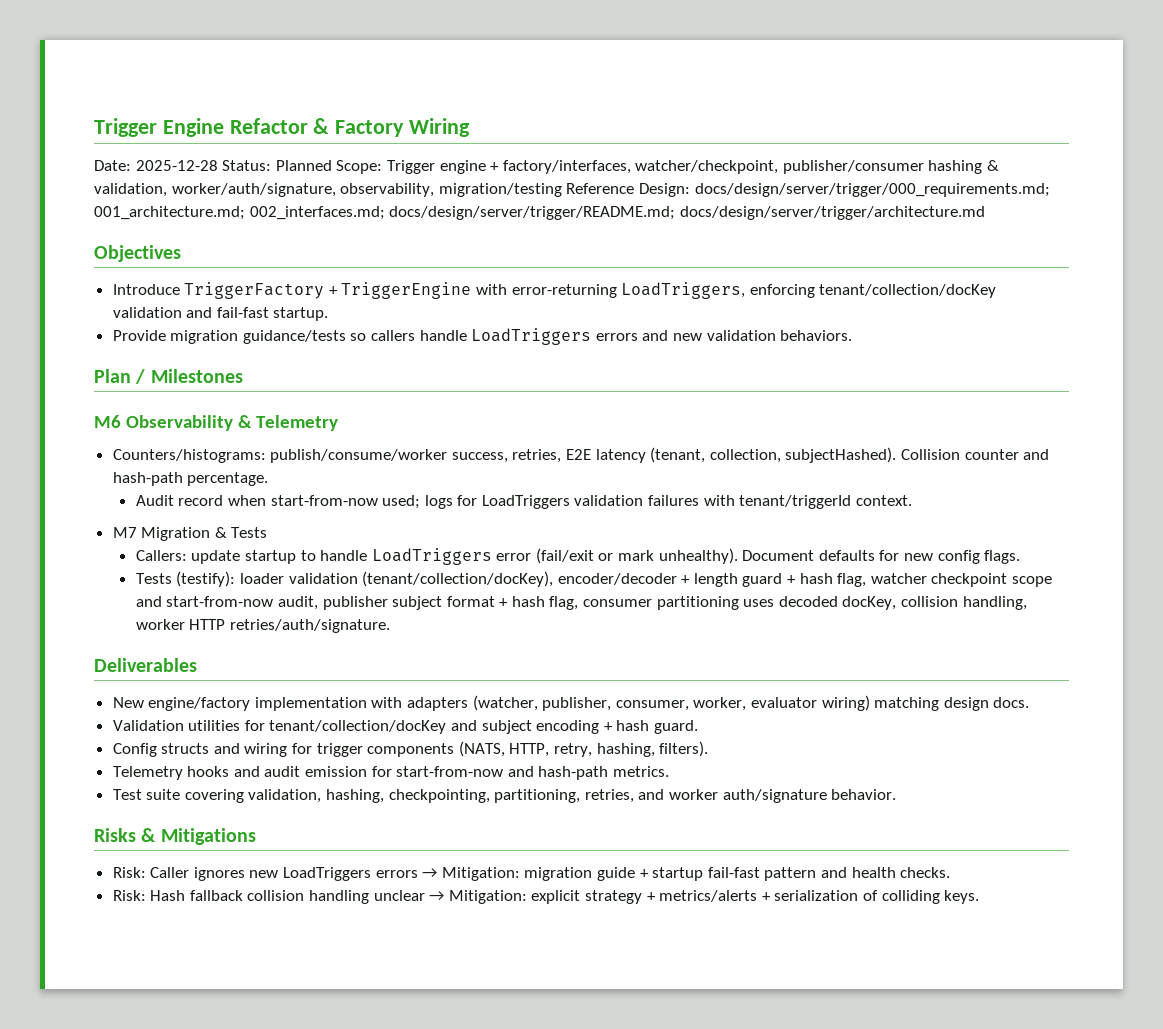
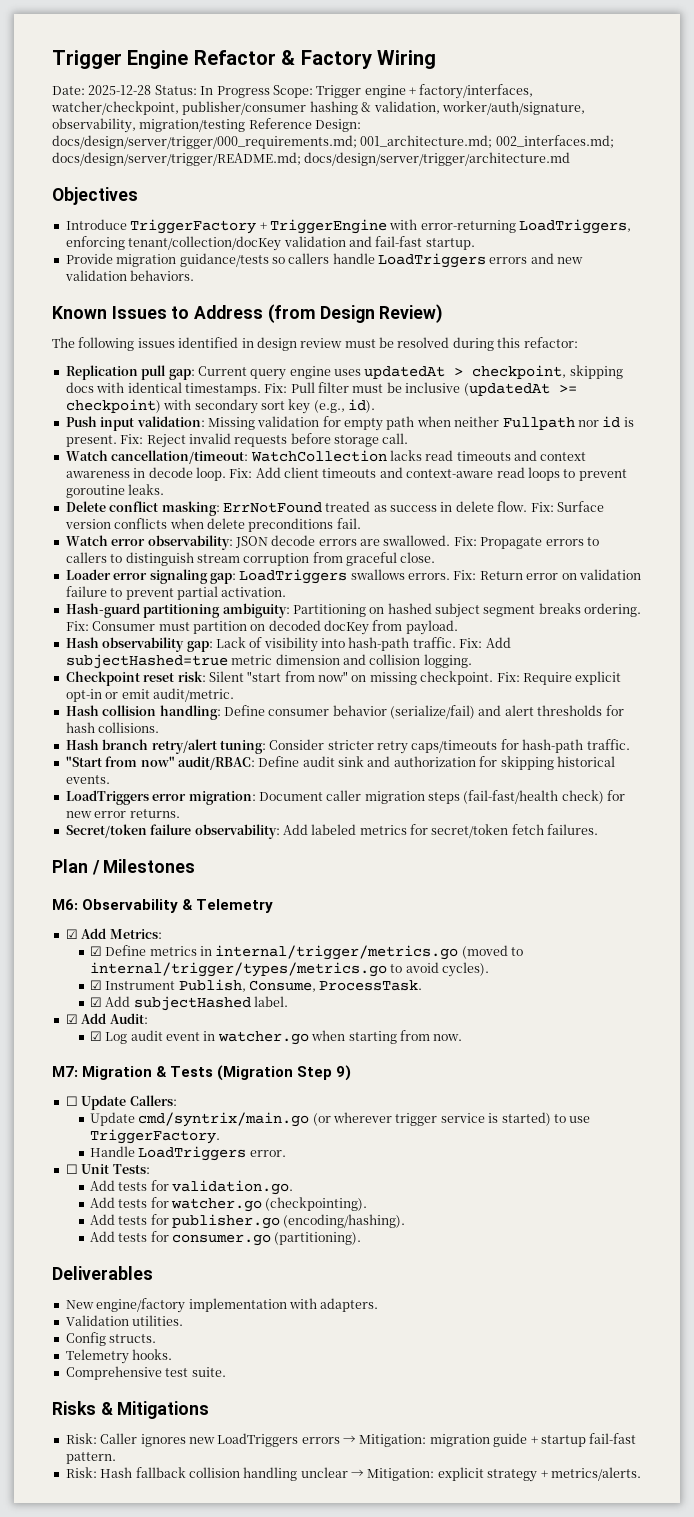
[275,160,332,171] Planned -> [200,86,270,98] In Progress
(853, 335) none -> [52,304,444,323] [52,337,578,351] [65,365,623,380] [65,382,577,396] [65,399,375,414] [65,416,634,431] [65,433,409,448] [65,450,587,464] [65,467,627,481] [65,484,165,498] [65,501,604,516] [64,518,361,532] [65,535,599,550] [65,552,436,566] [65,569,641,584] [65,586,287,600] [65,603,642,618] [65,620,458,635] [65,637,511,652] [65,654,472,669] [65,671,622,686] [65,688,234,702] [65,705,624,720] [65,722,160,733] [65,739,630,754] [65,756,615,770] [65,775,110,784] [65,790,626,805] [65,809,180,818] [65,824,599,839] // Known Issues to Address (from Design Review) // The following issues identified in design review must be resolved during this refactor: // Replication pull gap: Current query engine uses updatedAt > checkpoint, skipping docs with identical timestamps. Fix: Pull filter must be inclusive (updatedAt >= checkpoint) with secondary sort key (e.g., id). // Push input validation: Missing validation for empty path when neither Fullpath nor id is present. Fix: Reject invalid requests before storage call. // Watch cancellation/timeout: WatchCollection lacks read timeouts and context awareness in decode loop. Fix: Add client timeouts and context-aware read loops to prevent goroutine leaks. // Delete conflict masking: ErrNotFound treated as success in delete flow. Fix: Surface version conflicts when delete preconditions fail. // Watch error observability: JSON decode errors are swallowed. Fix: Propagate errors to callers to distinguish stream corruption from graceful close. // Loader error signaling gap: LoadTriggers swallows errors. Fix: Return error on validation failure to prevent partial activation. // Hash-guard partitioning ambiguity: Partitioning on hashed subject segment breaks ordering. Fix: Consumer must partition on decoded docKey from payload. // Hash observability gap: Lack of visibility into hash-path traffic. Fix: Add subjectHashed=true metric dimension and collision logging. // Checkpoint reset risk: Silent "start from now" on missing checkpoint. Fix: Require explicit opt-in or emit audit/metric. // Hash collision handling: Define consumer behavior (serialize/fail) and alert thresholds for hash collisions. // Hash branch retry/alert tuning: Consider stricter retry caps/timeouts for hash-path traffic. // "Start from now" audit/RBAC: Define audit sink and authorization for skipping historical events. // LoadTriggers error migration: Document caller migration steps (fail-fast/health check) for new error returns. // Secret/token failure observability: Add labeled metrics for secret/token fetch failures.
[94,415,121,428] M6 -> [52,899,78,910] M6:
[112,447,1050,463] [112,472,269,486] [135,495,912,509] [112,527,268,541] [135,548,1021,565] [135,571,1052,587] [135,596,1027,610] [135,619,390,633] Counters/histograms: publish/consume/worker success, retries, E2E latency (tenant, collection, subjectHashed). Collision counter and hash-path percentage. // Audit record when start-from-now used; logs for LoadTriggers validation failures with tenant/triggerId context. // M7 Migration & Tests // Callers: update startup to handle LoadTriggers error (fail/exit or mark unhealthy). Document defaults for new config flags. // Tests (testify): loader validation (tenant/collection/docKey), encoder/decoder + length guard + hash flag, watcher checkpoint scope and start-from-now audit, publisher subject format + hash flag, consumer partitioning uses decoded docKey, collision handling, worker HTTP retries/auth/signature. -> [65,928,162,939] [89,945,524,960] [89,962,490,977] [89,979,423,992] [89,996,289,1011] [65,1013,148,1024] [89,1030,463,1045] [52,1065,352,1081] [65,1095,177,1110] [89,1112,591,1127] [89,1129,220,1144] [89,1146,286,1161] [65,1164,150,1174] [89,1180,294,1195] [89,1197,368,1212] [89,1214,406,1229] [89,1231,362,1246] ☑ Add Metrics: // ☑ Define metrics in internal/trigger/metrics.go (moved to internal/trigger/types/metrics.go to avoid cycles). // ☑ Instrument Publish, Consume, ProcessTask. // ☑ Add subjectHashed label. // ☑ Add Audit: // ☑ Log audit event in watcher.go when starting from now. // M7: Migration & Tests (Migration Step 9) // ☐ Update Callers: // Update cmd/syntrix/main.go (or wherever trigger service is started) to use TriggerFactory. // Handle LoadTriggers error. // ☐ Unit Tests: // Add tests for validation.go. // Add tests for watcher.go (checkpointing). // Add tests for publisher.go (encoding/hashing). // Add tests for consumer.go (partitioning).
[407,695,1030,711] [112,720,699,734] [112,741,709,757] [112,766,670,780] [112,789,897,803] adapters (watcher, publisher, consumer, worker, evaluator wiring) matching design docs. // Validation utilities for tenant/collection/docKey and subject encoding + hash guard. // Config structs and wiring for trigger components (NATS, HTTP, retry, hashing, filters). // Telemetry hooks and audit emission for start-from-now and hash-path metrics. // Test suite covering validation, hashing, checkpointing, partitioning, retries, and worker auth/signature behavior. -> [320,1298,379,1312] [65,1315,184,1326] [65,1332,157,1346] [65,1349,173,1364] [65,1366,226,1380] adapters. // Validation utilities. // Config structs. // Telemetry hooks. // Comprehensive test suite.
[764,867,951,881] pattern and health checks. -> [65,1452,116,1464] pattern.
[659,890,980,904] metrics/alerts + serialization of colliding keys. -> [550,1467,641,1481] metrics/alerts.

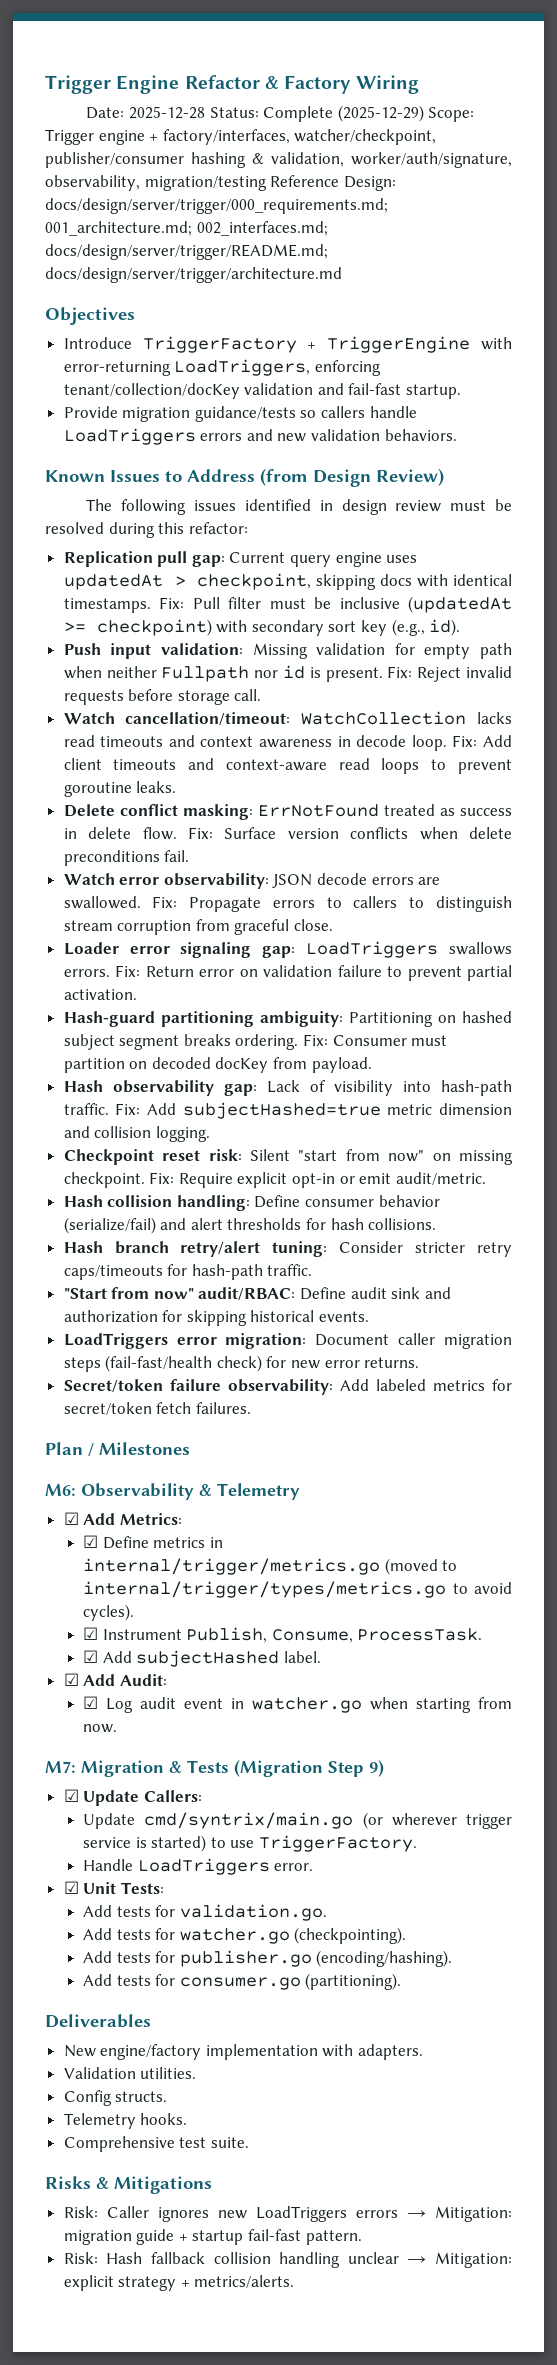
[200,86,270,98] In Progress -> [263,105,424,122] Complete (2025-12-29)
[65,1096,78,1106] ☐ -> [63,1789,79,1802] ☑
[65,1164,78,1174] ☐ -> [63,1881,79,1894] ☑

